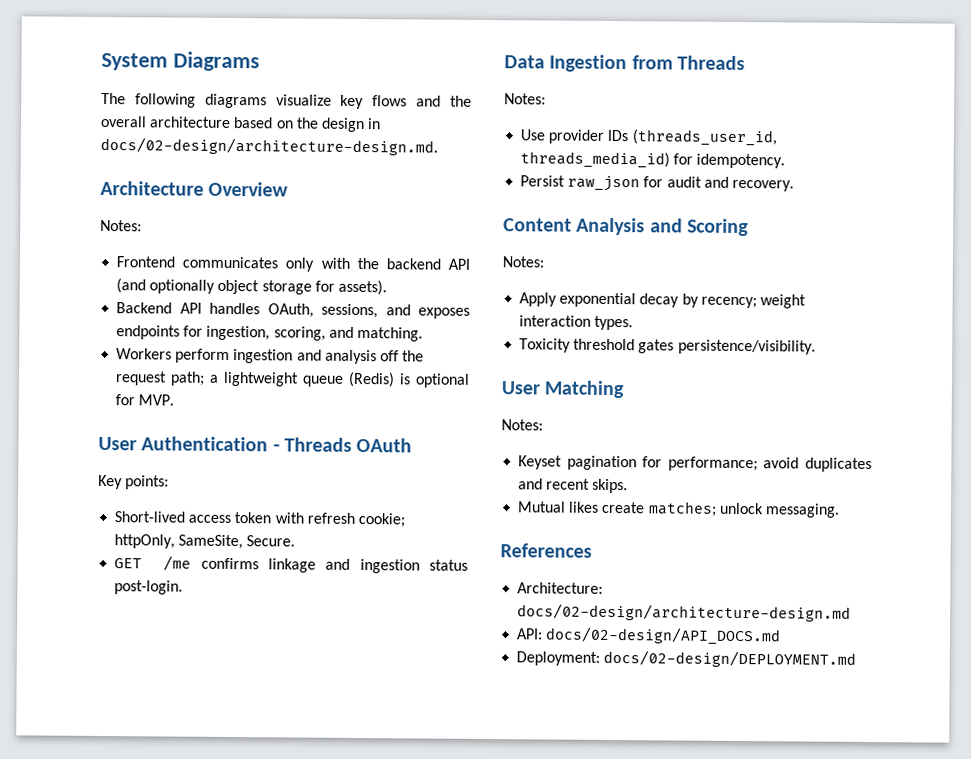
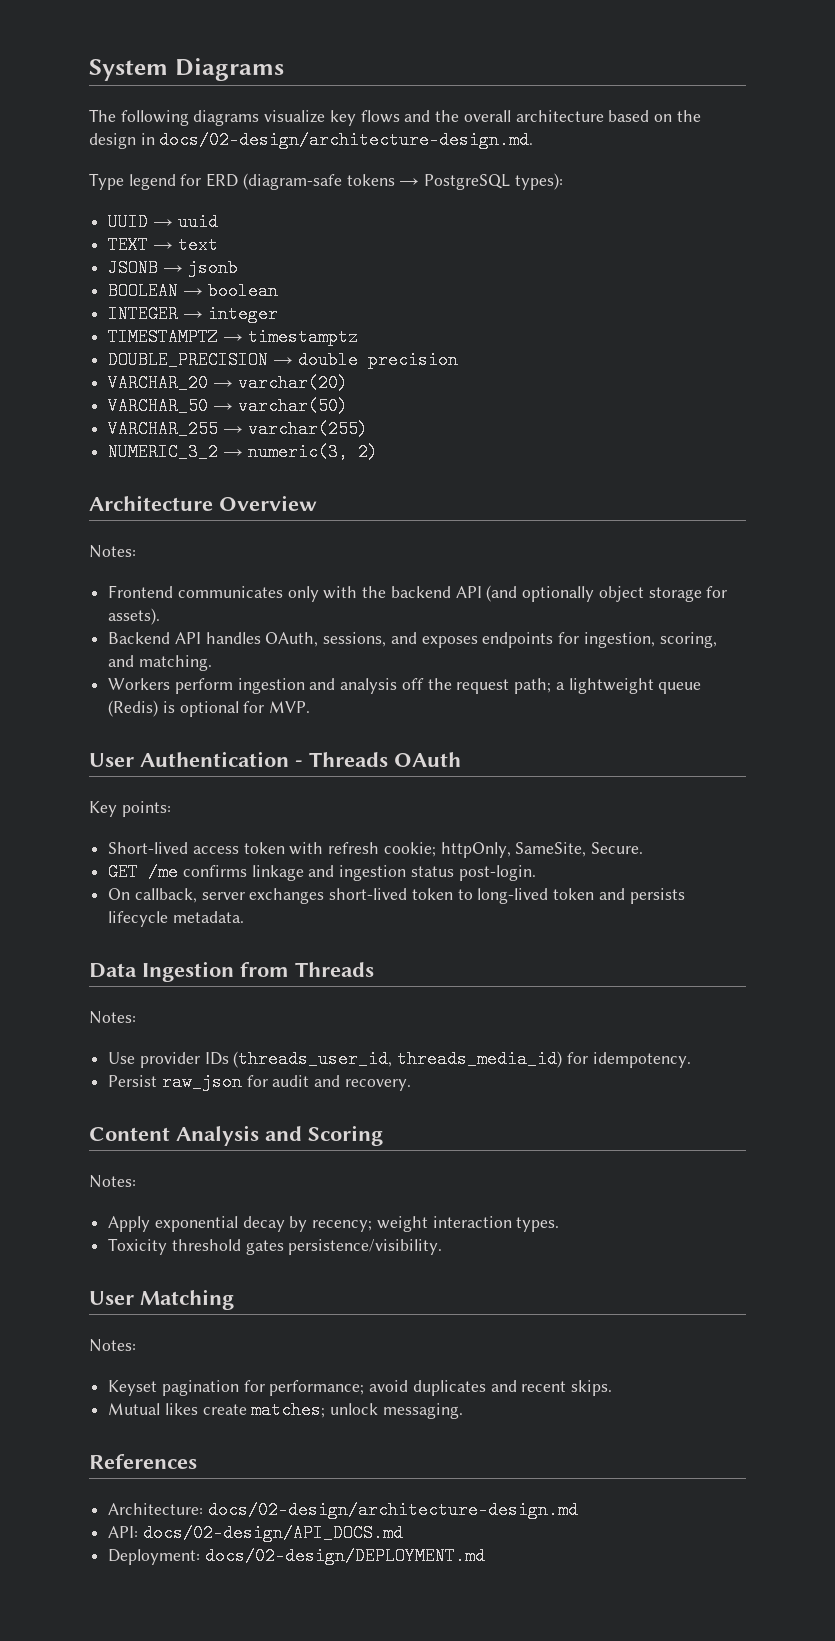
(438, 146) none -> [89,173,563,190] [108,213,218,231] [108,236,218,254] [108,259,238,277] [108,282,278,300] [108,305,278,323] [108,328,358,346] [108,351,458,369] [108,374,348,392] [108,397,348,415] [108,420,368,438] [108,443,378,461] // Type legend for ERD (diagram-safe tokens → PostgreSQL types): // UUID → uuid // TEXT → text // JSONB → jsonb // BOOLEAN → boolean // INTEGER → integer // TIMESTAMPTZ → timestamptz // DOUBLE_PRECISION → double precision // VARCHAR_20 → varchar(20) // VARCHAR_50 → varchar(50) // VARCHAR_255 → varchar(255) // NUMERIC_3_2 → numeric(3, 2)
(184, 587) none -> [108,888,685,904] [108,911,244,927] // On callback, server exchanges short-lived token to long-lived token and persists lifecycle metadata.

